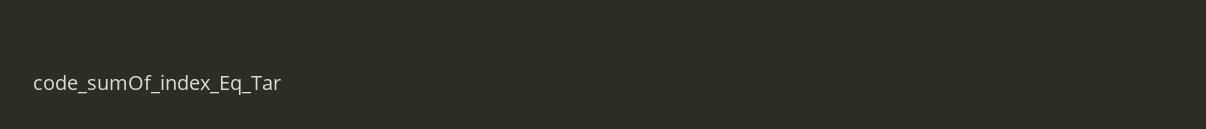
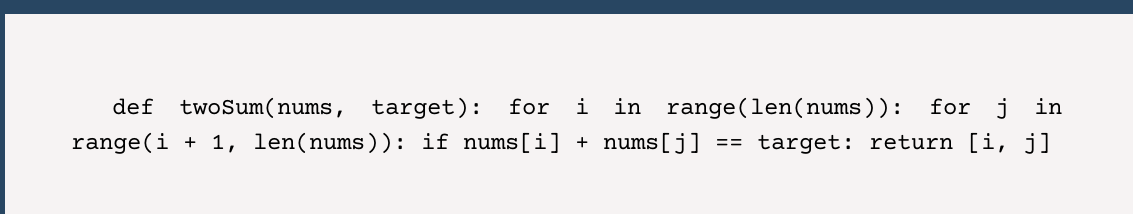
[33,74,281,95] code_sumOf_index_Eq_Tar -> [112,97,1063,119] [71,132,1051,154] def twoSum(nums, target): for i in range(len(nums)): for j in range(i + 1, len(nums)): if nums[i] + nums[j] == target: return [i, j]

